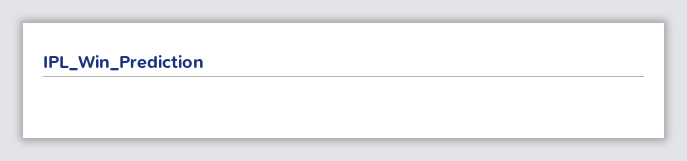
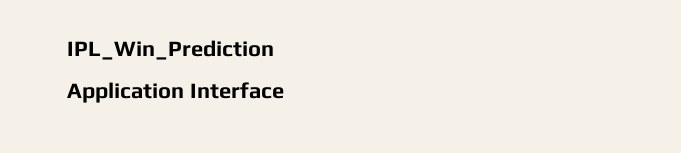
(204, 63) none -> [67,82,284,103] // Application Interface

